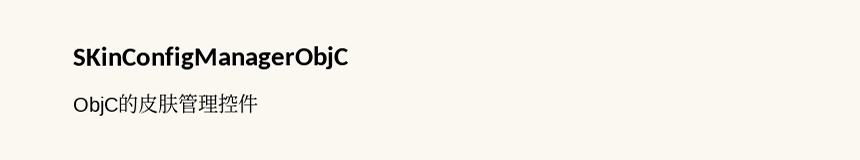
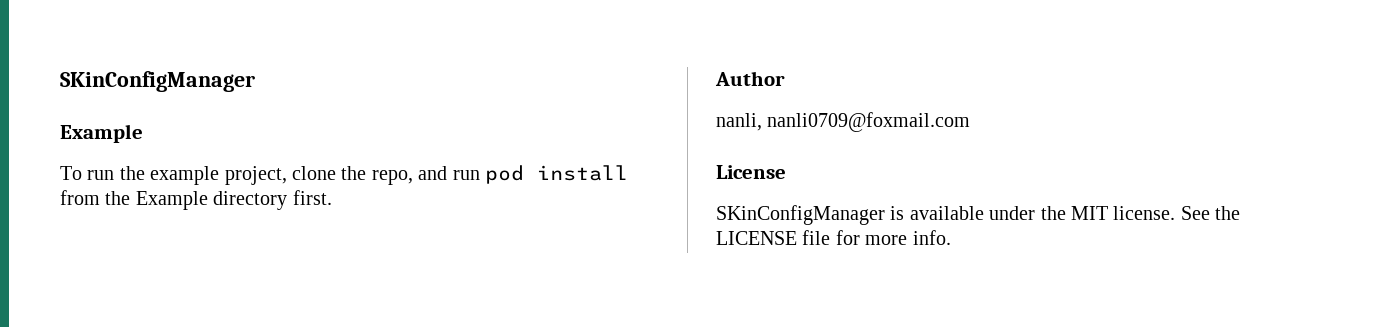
[72,46,349,70] [73,93,259,116] SKinConfigManagerObjC // ObjC的皮肤管理控件 -> [60,71,255,92] [60,124,143,143] [60,165,628,185] [60,190,332,210] [715,71,785,86] [716,112,971,132] [716,165,786,179] [716,205,1241,225] [716,230,951,245] SKinConfigManager // Example // To run the example project, clone the repo, and run pod install from the Example directory first. // Author // nanli, nanli0709@foxmail.com // License // SKinConfigManager is available under the MIT license. See the LICENSE file for more info.

